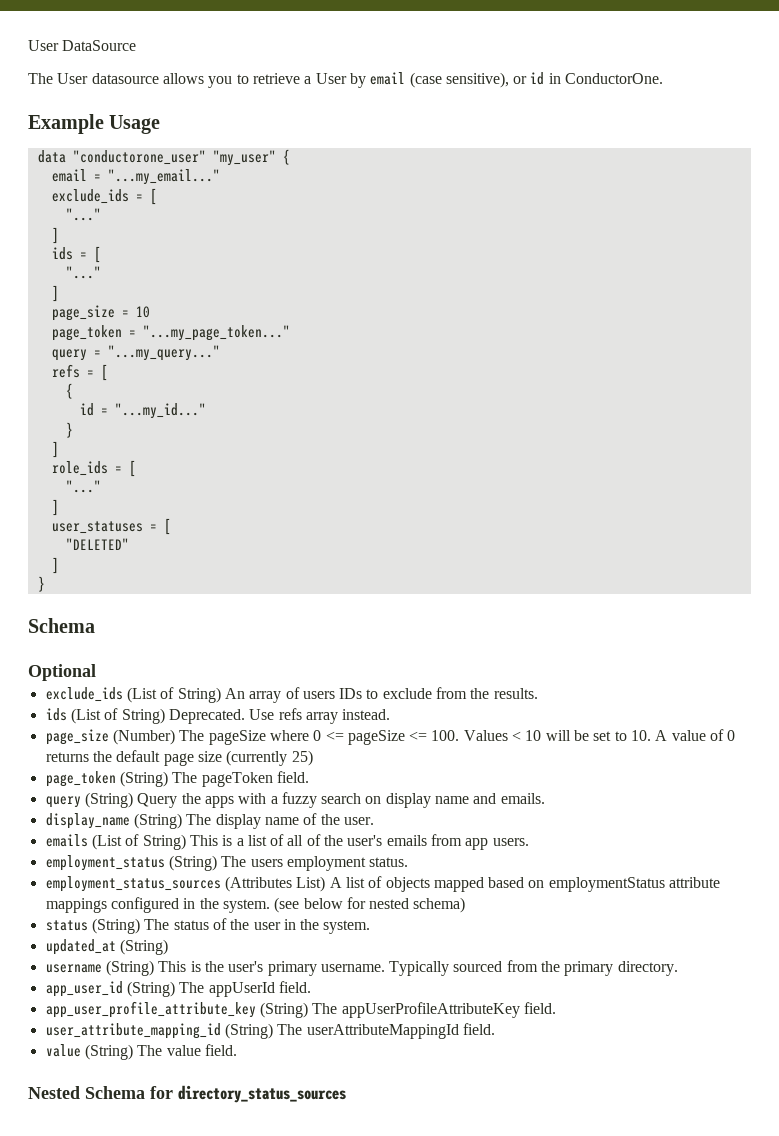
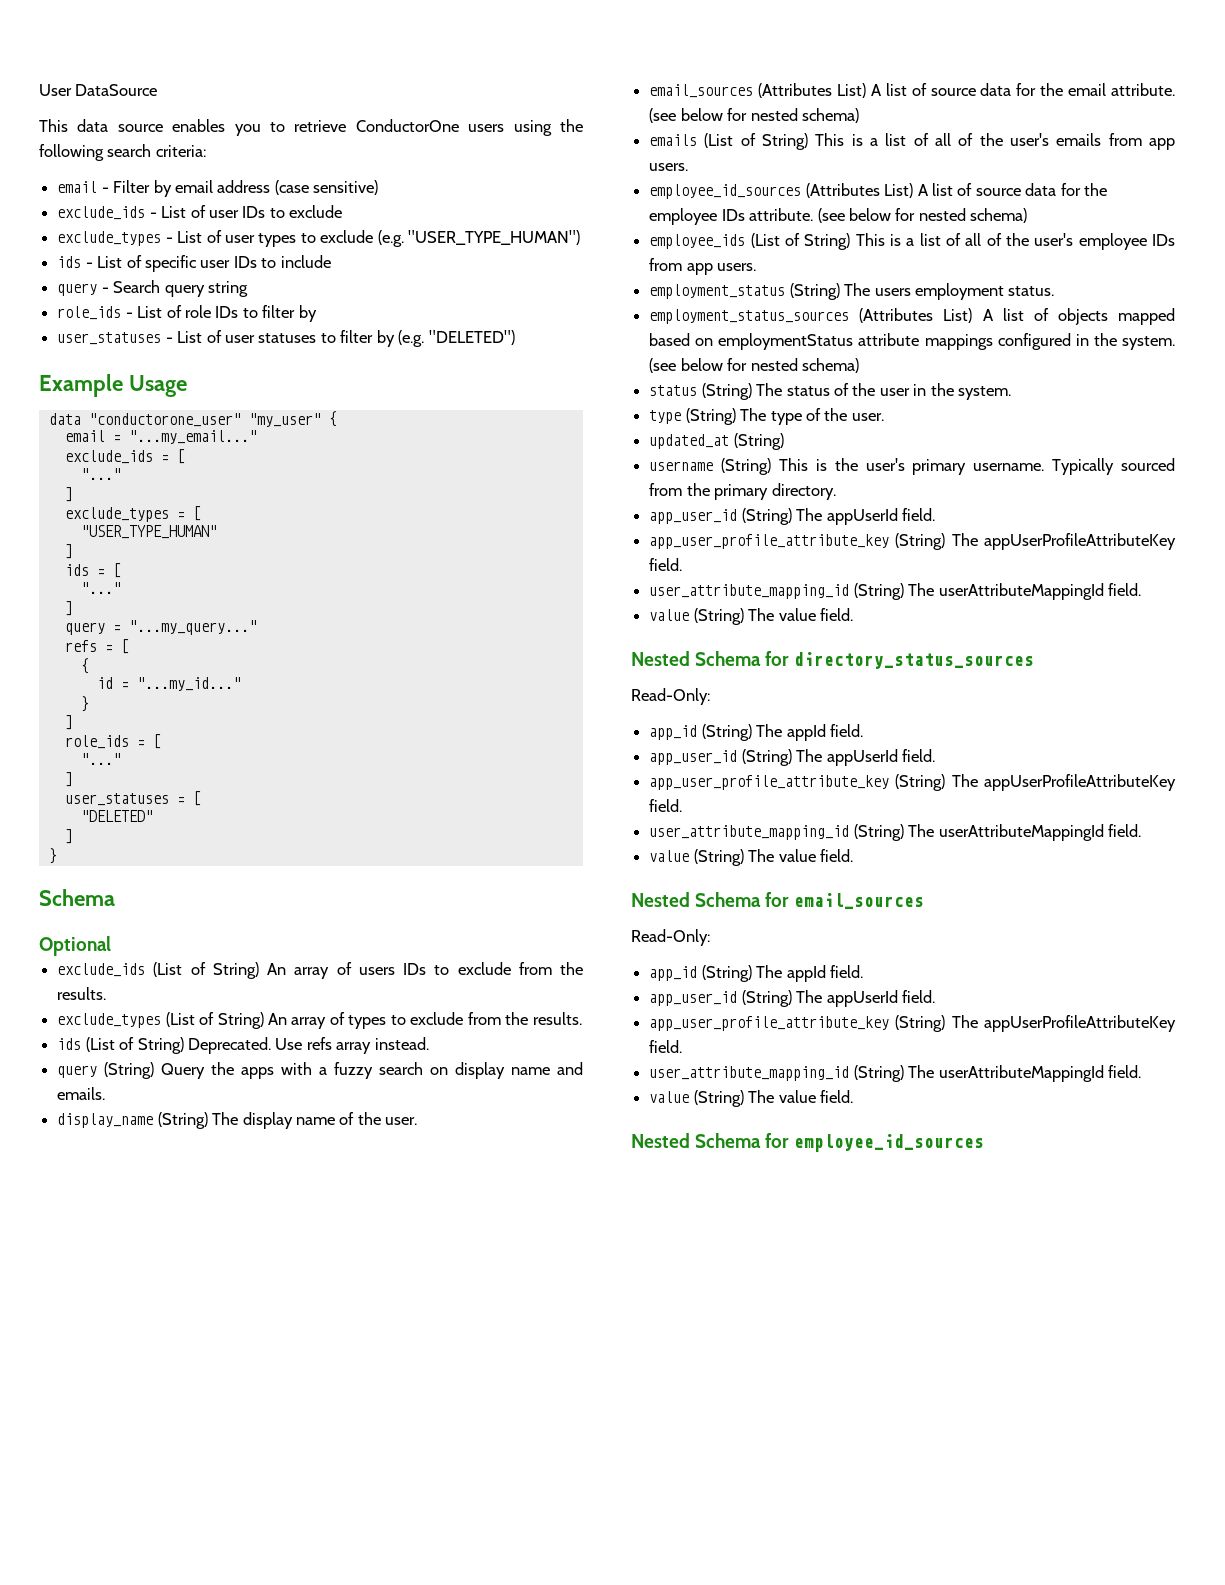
[28,72,664,88] The User datasource allows you to retrieve a User by email (case sensitive), or id in ConductorOne. -> [39,119,583,136] [39,144,206,161] [57,180,379,197] [57,205,343,220] [57,230,581,247] [57,255,331,272] [57,280,248,297] [57,305,317,322] [57,330,515,347] This data source enables you to retrieve ConductorOne users using the following search criteria: // email - Filter by email address (case sensitive) // exclude_ids - List of user IDs to exclude // exclude_types - List of user types to exclude (e.g. "USER_TYPE_HUMAN") // ids - List of specific user IDs to include // query - Search query string // role_ids - List of role IDs to filter by // user_statuses - List of user statuses to filter by (e.g. "DELETED")
(59, 235) none -> [64,506,201,522] [80,525,217,539] [64,544,73,559] // exclude_types = [ // "USER_TYPE_HUMAN" // ]
[51,305,150,321] [51,325,290,341] // page_size = 10 // page_token = "...my_page_token..." -> (73, 608) none
(538, 693) none -> [57,1012,582,1029] // exclude_types (List of String) An array of types to exclude from the results.
[45,729,736,745] [45,750,313,766] [45,771,309,787] // page_size (Number) The pageSize where 0 <= pageSize <= 100. Values < 10 will be set to 10. A value of 0 returns the default page size (currently 25) // page_token (String) The pageToken field. -> (429, 1043) none
(374, 821) none -> [649,83,1175,98] [649,108,859,123] // email_sources (Attributes List) A list of source data for the email attribute. (see below for nested schema)
(529, 842) none -> [649,183,1108,199] [649,208,1028,225] [649,233,1175,250] [649,258,757,275] // employee_id_sources (Attributes List) A list of source data for the employee IDs attribute. (see below for nested schema) // employee_ids (List of String) This is a list of all of the user's employee IDs from app users.
(371, 927) none -> [649,408,884,425] // type (String) The type of the user.
(346, 1094) none -> [631,688,710,705] [649,724,863,741] [649,749,935,766] [649,774,1176,791] [649,799,683,812] [649,824,1141,841] [649,849,853,866] [631,892,925,909] [631,929,710,946] [649,965,863,982] [649,990,935,1007] [649,1015,1176,1032] [649,1040,683,1053] [649,1065,1141,1082] [649,1090,853,1107] [631,1133,985,1152] // Read-Only: // app_id (String) The appId field. // app_user_id (String) The appUserId field. // app_user_profile_attribute_key (String) The appUserProfileAttributeKey field. // user_attribute_mapping_id (String) The userAttributeMappingId field. // value (String) The value field. // Nested Schema for email_sources // Read-Only: // app_id (String) The appId field. // app_user_id (String) The appUserId field. // app_user_profile_attribute_key (String) The appUserProfileAttributeKey field. // user_attribute_mapping_id (String) The userAttributeMappingId field. // value (String) The value field. // Nested Schema for employee_id_sources

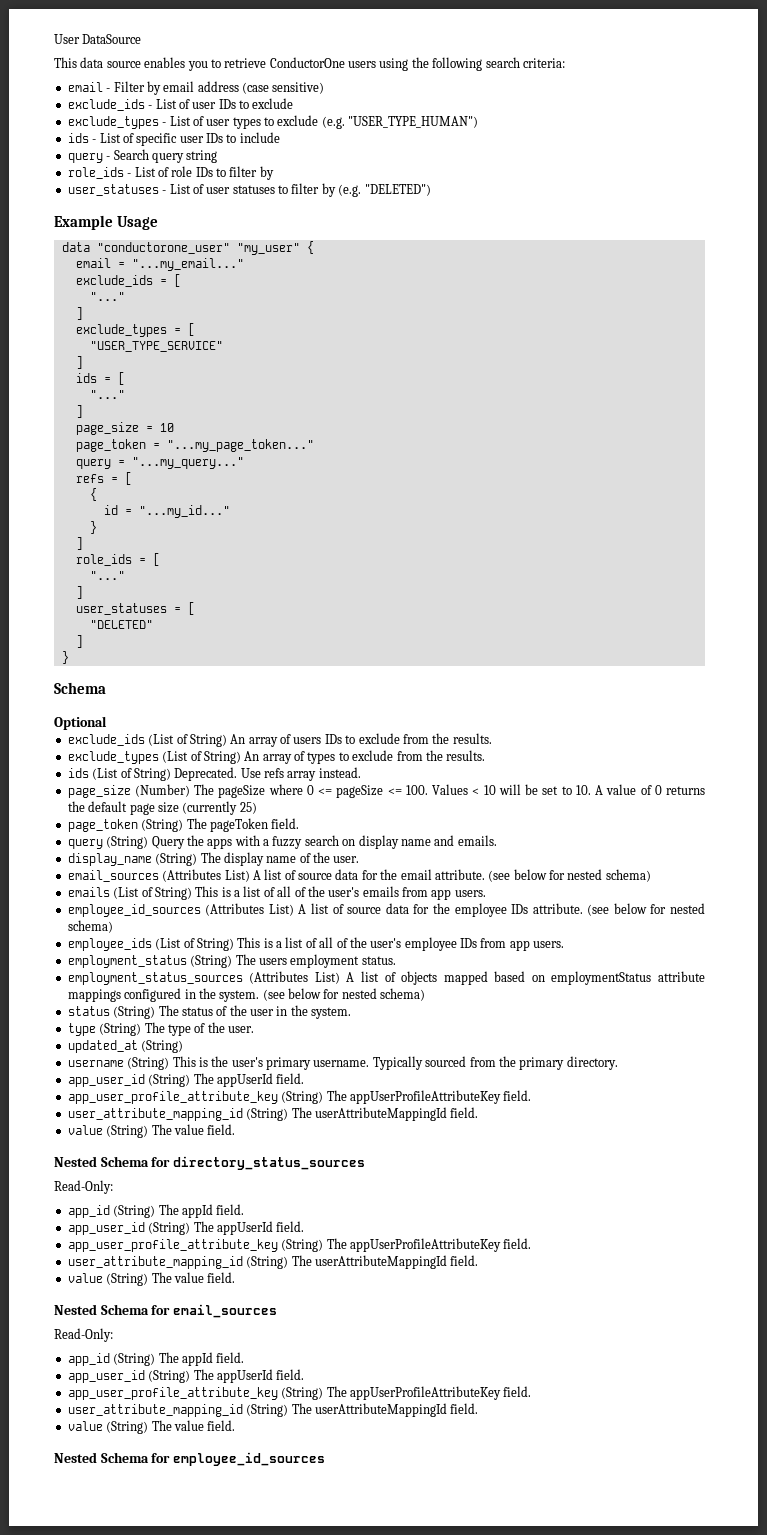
[80,525,217,539] "USER_TYPE_HUMAN" -> [89,341,223,352] "USER_TYPE_SERVICE"
(73, 608) none -> [75,422,174,435] [75,439,314,452] // page_size = 10 // page_token = "...my_page_token..."
(429, 1043) none -> [67,784,706,798] [67,801,257,815] [67,818,300,832] // page_size (Number) The pageSize where 0 <= pageSize <= 100. Values < 10 will be set to 10. A value of 0 returns the default page size (currently 25) // page_token (String) The pageToken field.

